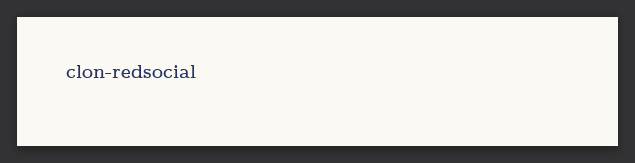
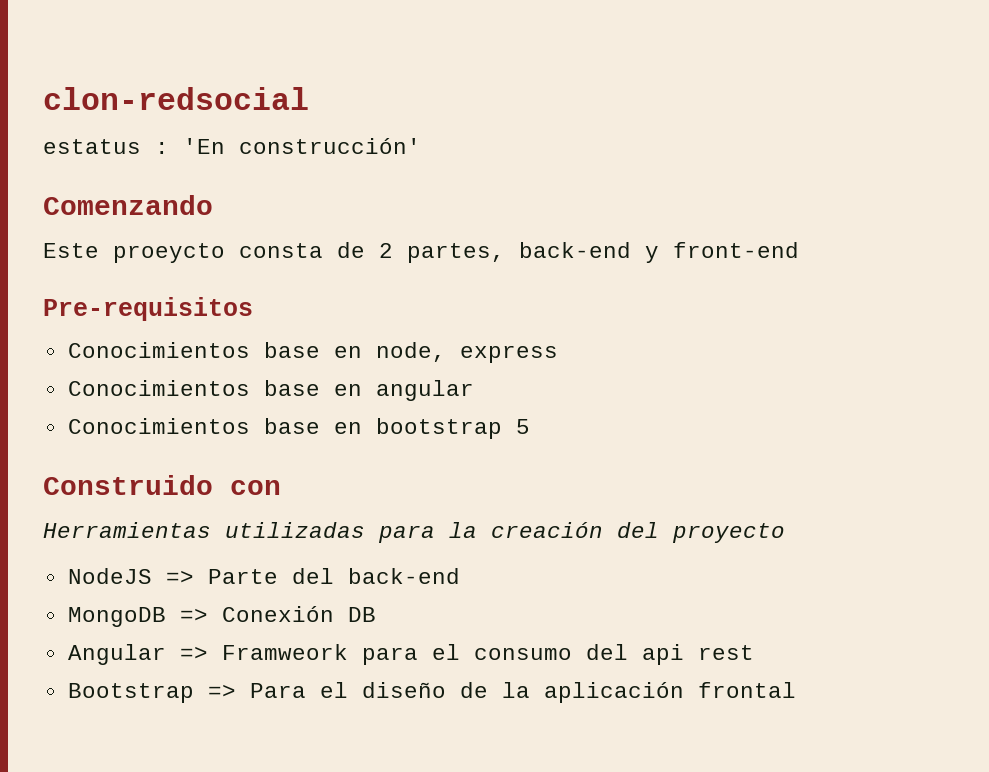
(196, 71) none -> [43,138,421,154] [43,195,213,215] [43,242,799,263] [43,297,253,321] [67,342,558,363] [67,380,474,401] [67,418,530,439] [43,475,281,495] [43,522,785,543] [67,568,460,584] [67,606,376,627] [67,644,754,665] [67,682,796,703] // estatus : 'En construcción' // Comenzando // Este proeycto consta de 2 partes, back-end y front-end // Pre-requisitos // Conocimientos base en node, express // Conocimientos base en angular // Conocimientos base en bootstrap 5 // Construido con // Herramientas utilizadas para la creación del proyecto // NodeJS => Parte del back-end // MongoDB => Conexión DB // Angular => Framweork para el consumo del api rest // Bootstrap => Para el diseño de la aplicación frontal

